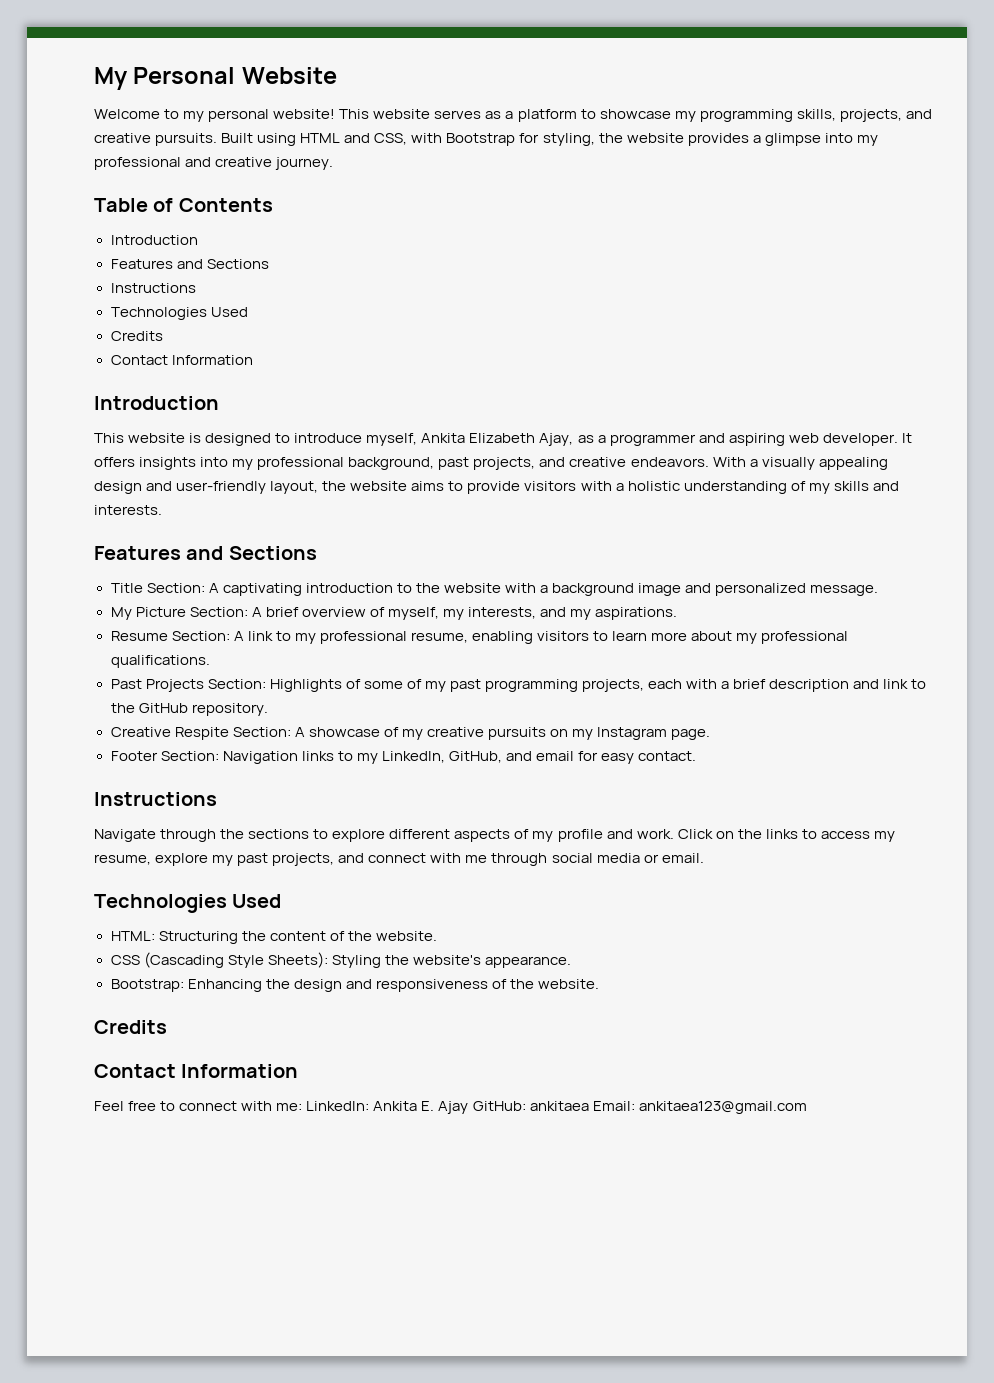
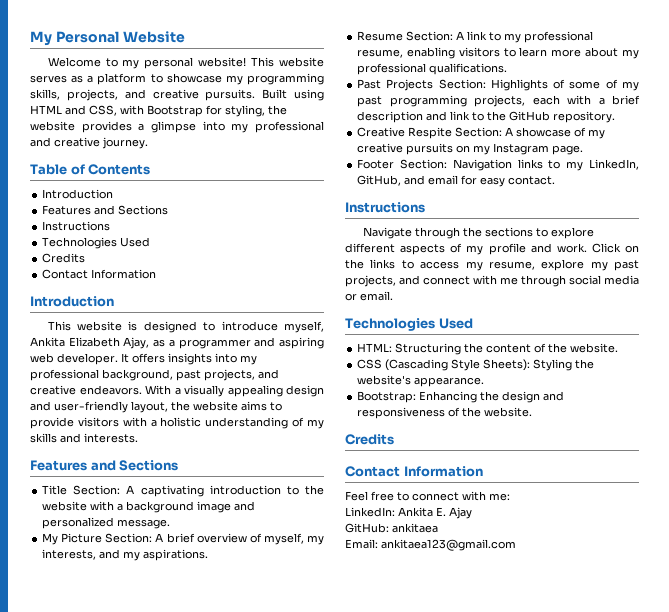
(303, 1107) none -> (510, 497) //
(469, 1107) none -> (472, 513) //
(589, 1106) none -> (438, 528) //

